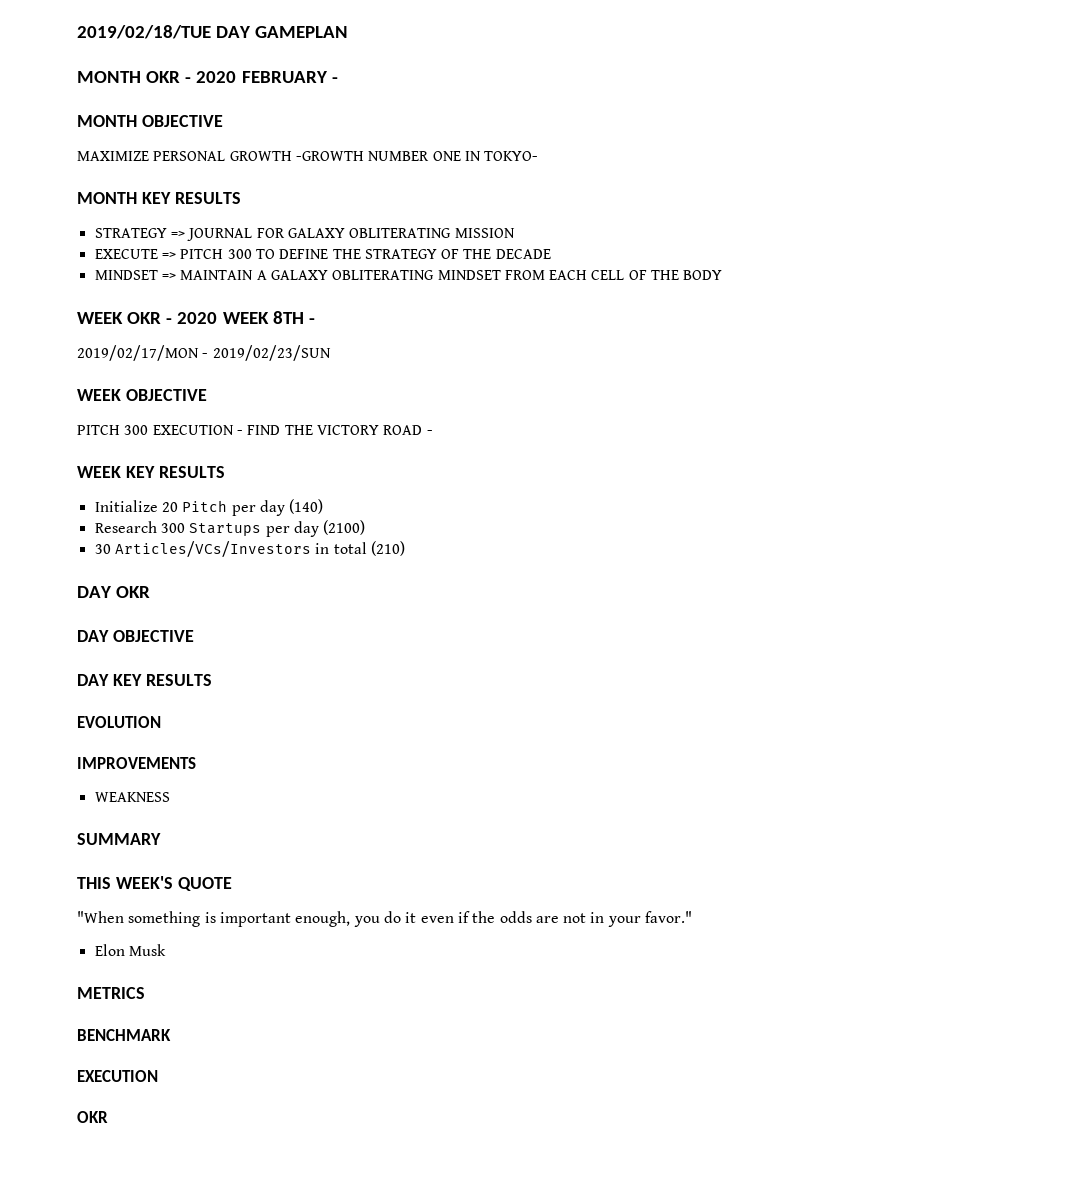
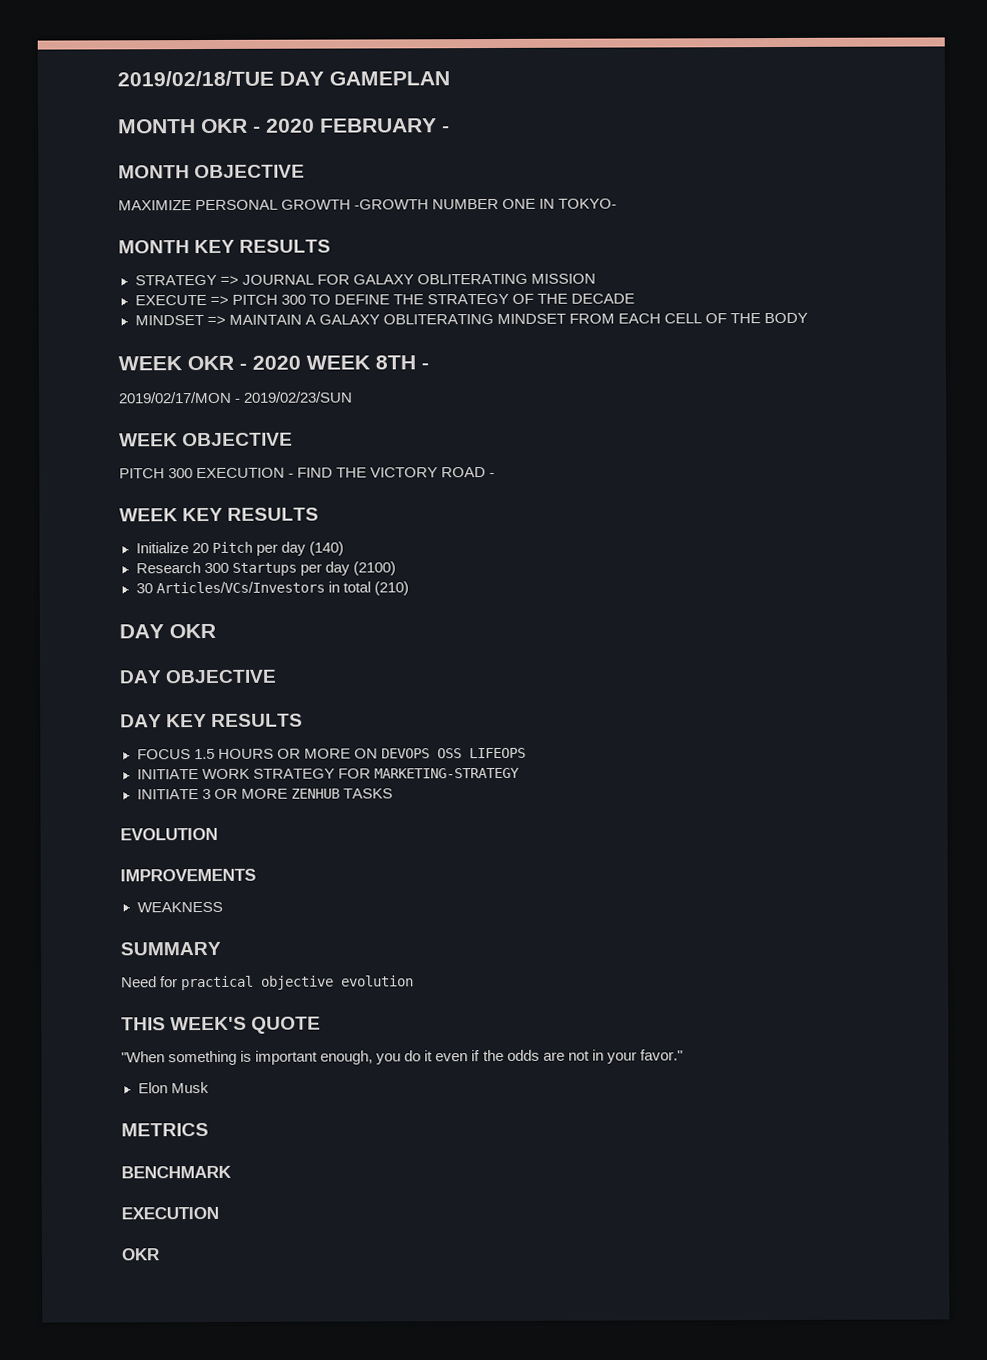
(212, 680) none -> [136,747,526,760] [136,767,520,780] [136,788,393,800] // FOCUS 1.5 HOURS OR MORE ON DEVOPS OSS LIFEOPS // INITIATE WORK STRATEGY FOR MARKETING-STRATEGY // INITIATE 3 OR MORE ZENHUB TASKS
(161, 839) none -> [121,975,415,991] // Need for practical objective evolution

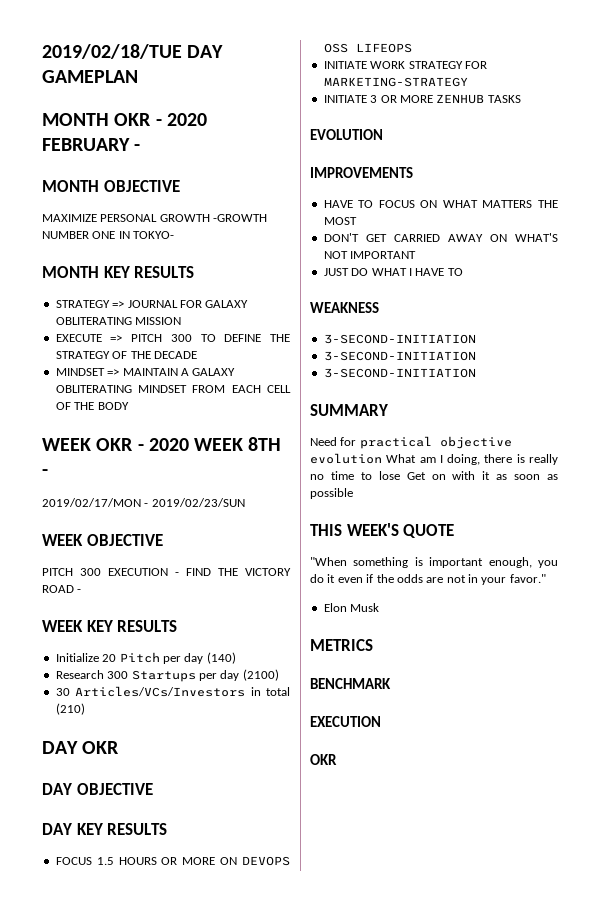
[136,901,223,913] WEAKNESS -> [323,200,558,208] [323,217,357,225] [323,233,558,242] [323,251,417,259] [323,268,463,276] [310,302,379,313] [323,334,476,344] [323,351,476,361] [323,368,476,378] HAVE TO FOCUS ON WHAT MATTERS THE MOST // DON'T GET CARRIED AWAY ON WHAT'S NOT IMPORTANT // JUST DO WHAT I HAVE TO // WEAKNESS // 3-SECOND-INITIATION // 3-SECOND-INITIATION // 3-SECOND-INITIATION
(415, 981) none -> [386,454,558,465] [310,471,558,480] [310,488,353,499] What am I doing, there is really no time to lose Get on with it as soon as possible

